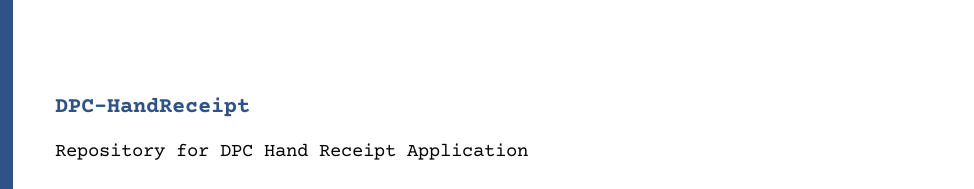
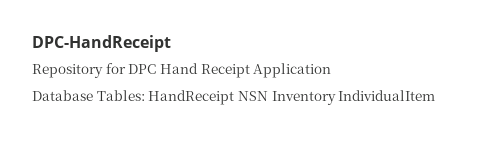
(528, 151) none -> [32,90,436,105] // Database Tables: HandReceipt NSN Inventory IndividualItem

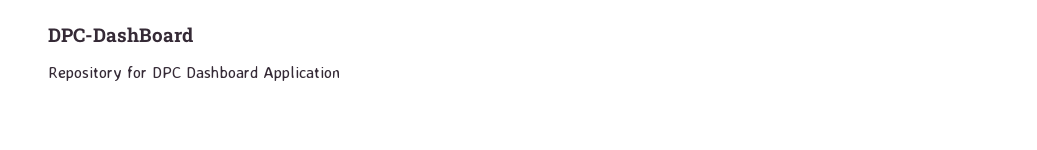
[32,35,171,52] DPC-HandReceipt -> [48,27,193,43] DPC-DashBoard
[159,63,250,78] Hand Receipt -> [186,66,258,78] Dashboard
[32,90,436,105] // Database Tables: HandReceipt NSN Inventory IndividualItem -> (340, 73) none

